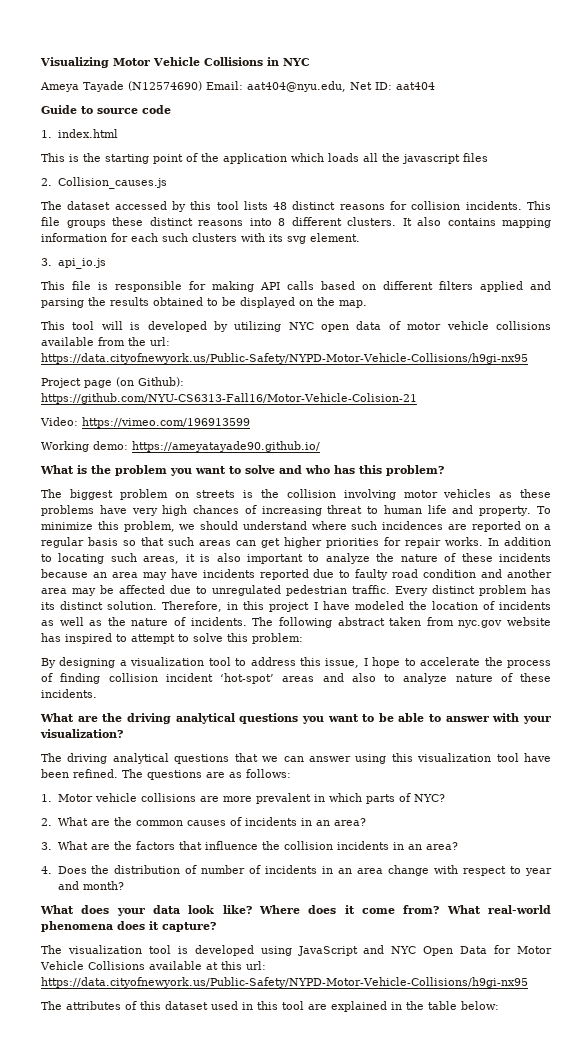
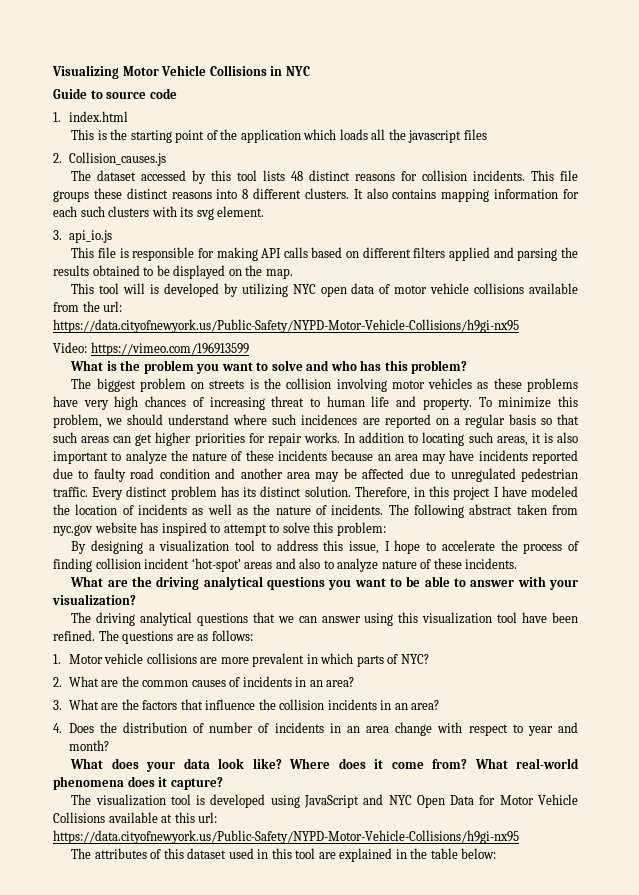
[40,81,435,92] // Ameya Tayade (N12574690) Email: aat404@nyu.edu, Net ID: aat404 -> (310, 71) none
[41,377,184,388] [41,393,417,404] // Project page (on Github): https://github.com/NYU-CS6313-Fall16/Motor-Vehicle-Colision-21 -> (519, 326) none
[41,441,320,452] // Working demo: https://ameyatayade90.github.io/ -> (249, 349) none

